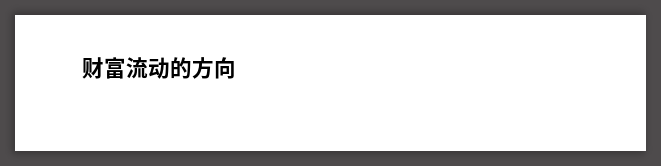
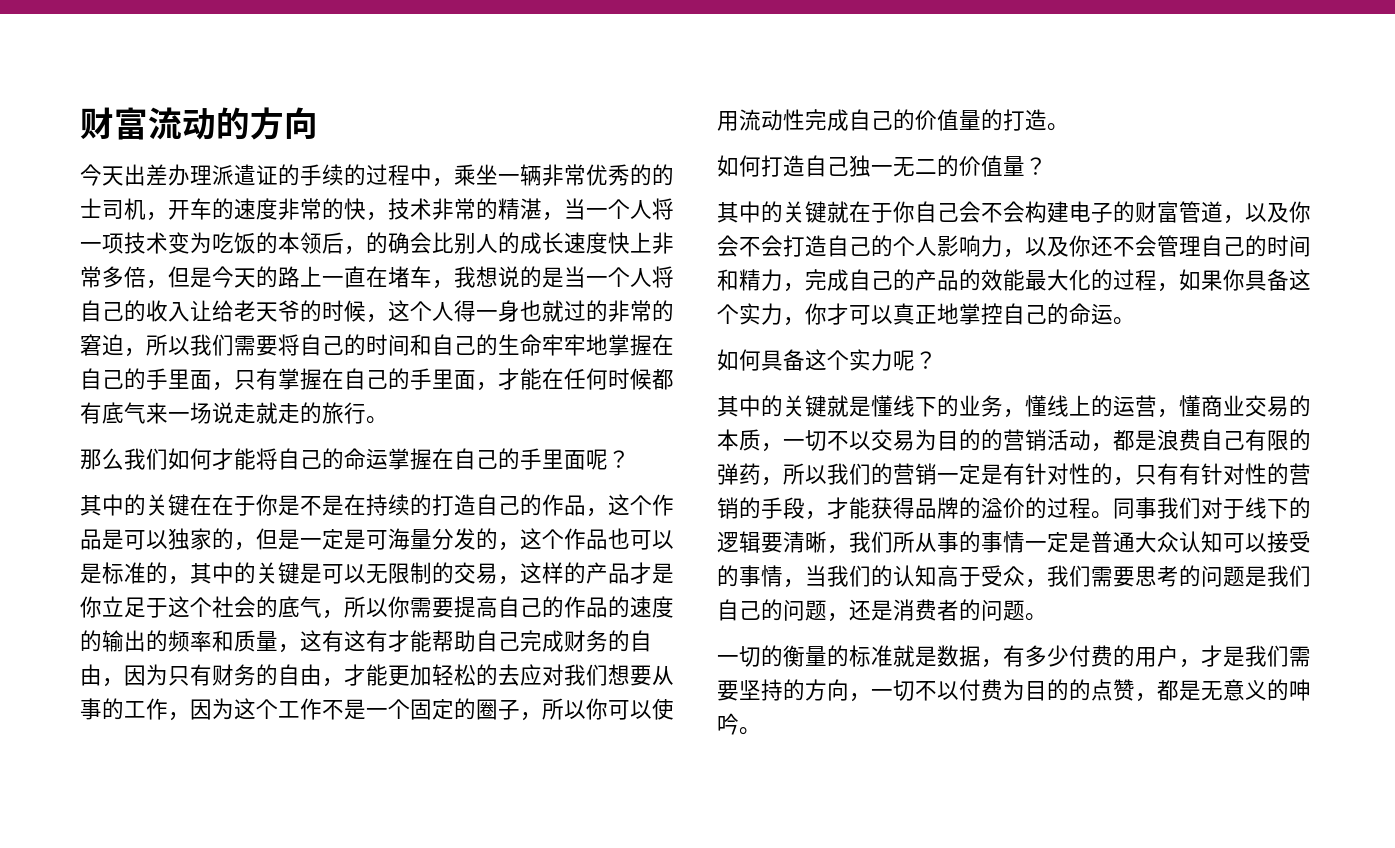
(236, 68) none -> [80,164,674,187] [80,198,674,221] [80,232,674,255] [80,266,674,289] [80,300,674,323] [80,334,674,357] [80,368,674,391] [80,402,388,424] [80,448,630,470] [80,494,674,517] [80,528,674,551] [80,562,674,585] [80,596,674,619] [80,630,652,653] [80,664,674,687] [80,698,674,721] [717,109,1069,131] [717,155,1047,177] [717,201,1311,224] [717,235,1311,258] [717,269,1311,292] [717,303,1135,326] [717,349,937,371] [717,395,1311,418] [717,429,1311,452] [717,463,1311,486] [717,497,1311,520] [717,531,1311,554] [717,565,1311,588] [717,599,1047,622] [717,645,1311,668] [717,679,1311,702] [717,713,761,735] // 今天出差办理派遣证的手续的过程中，乘坐一辆非常优秀的的士司机，开车的速度非常的快，技术非常的精湛，当一个人将一项技术变为吃饭的本领后，的确会比别人的成长速度快上非常多倍，但是今天的路上一直在堵车，我想说的是当一个人将自己的收入让给老天爷的时候，这个人得一身也就过的非常的窘迫，所以我们需要将自己的时间和自己的生命牢牢地掌握在自己的手里面，只有掌握在自己的手里面，才能在任何时候都有底气来一场说走就走的旅行。 // 那么我们如何才能将自己的命运掌握在自己的手里面呢？ // 其中的关键在在于你是不是在持续的打造自己的作品，这个作品是可以独家的，但是一定是可海量分发的，这个作品也可以是标准的，其中的关键是可以无限制的交易，这样的产品才是你立足于这个社会的底气，所以你需要提高自己的作品的速度的输出的频率和质量，这有这有才能帮助自己完成财务的自由，因为只有财务的自由，才能更加轻松的去应对我们想要从事的工作，因为这个工作不是一个固定的圈子，所以你可以使用流动性完成自己的价值量的打造。 // 如何打造自己独一无二的价值量？ // 其中的关键就在于你自己会不会构建电子的财富管道，以及你会不会打造自己的个人影响力，以及你还不会管理自己的时间和精力，完成自己的产品的效能最大化的过程，如果你具备这个实力，你才可以真正地掌控自己的命运。 // 如何具备这个实力呢？ // 其中的关键就是懂线下的业务，懂线上的运营，懂商业交易的本质，一切不以交易为目的的营销活动，都是浪费自己有限的弹药，所以我们的营销一定是有针对性的，只有有针对性的营销的手段，才能获得品牌的溢价的过程。同事我们对于线下的逻辑要清晰，我们所从事的事情一定是普通大众认知可以接受的事情，当我们的认知高于受众，我们需要思考的问题是我们自己的问题，还是消费者的问题。 // 一切的衡量的标准就是数据，有多少付费的用户，才是我们需要坚持的方向，一切不以付费为目的的点赞，都是无意义的呻吟。

